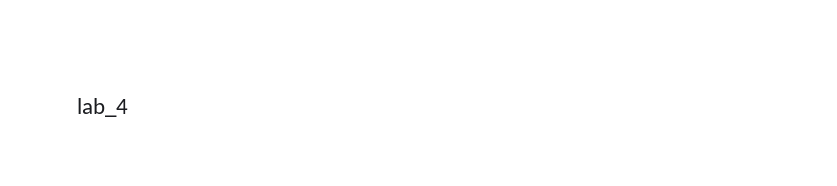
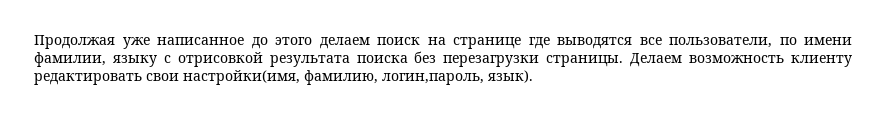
[77,98,128,117] lab_4 -> [34,35,852,49] [34,51,852,67] [34,70,533,85] Продолжая уже написанное до этого делаем поиск на странице где выводятся все пользователи, по имени фамилии, языку с отрисовкой результата поиска без перезагрузки страницы. Делаем возможность клиенту редактировать свои настройки(имя, фамилию, логин,пароль, язык).

